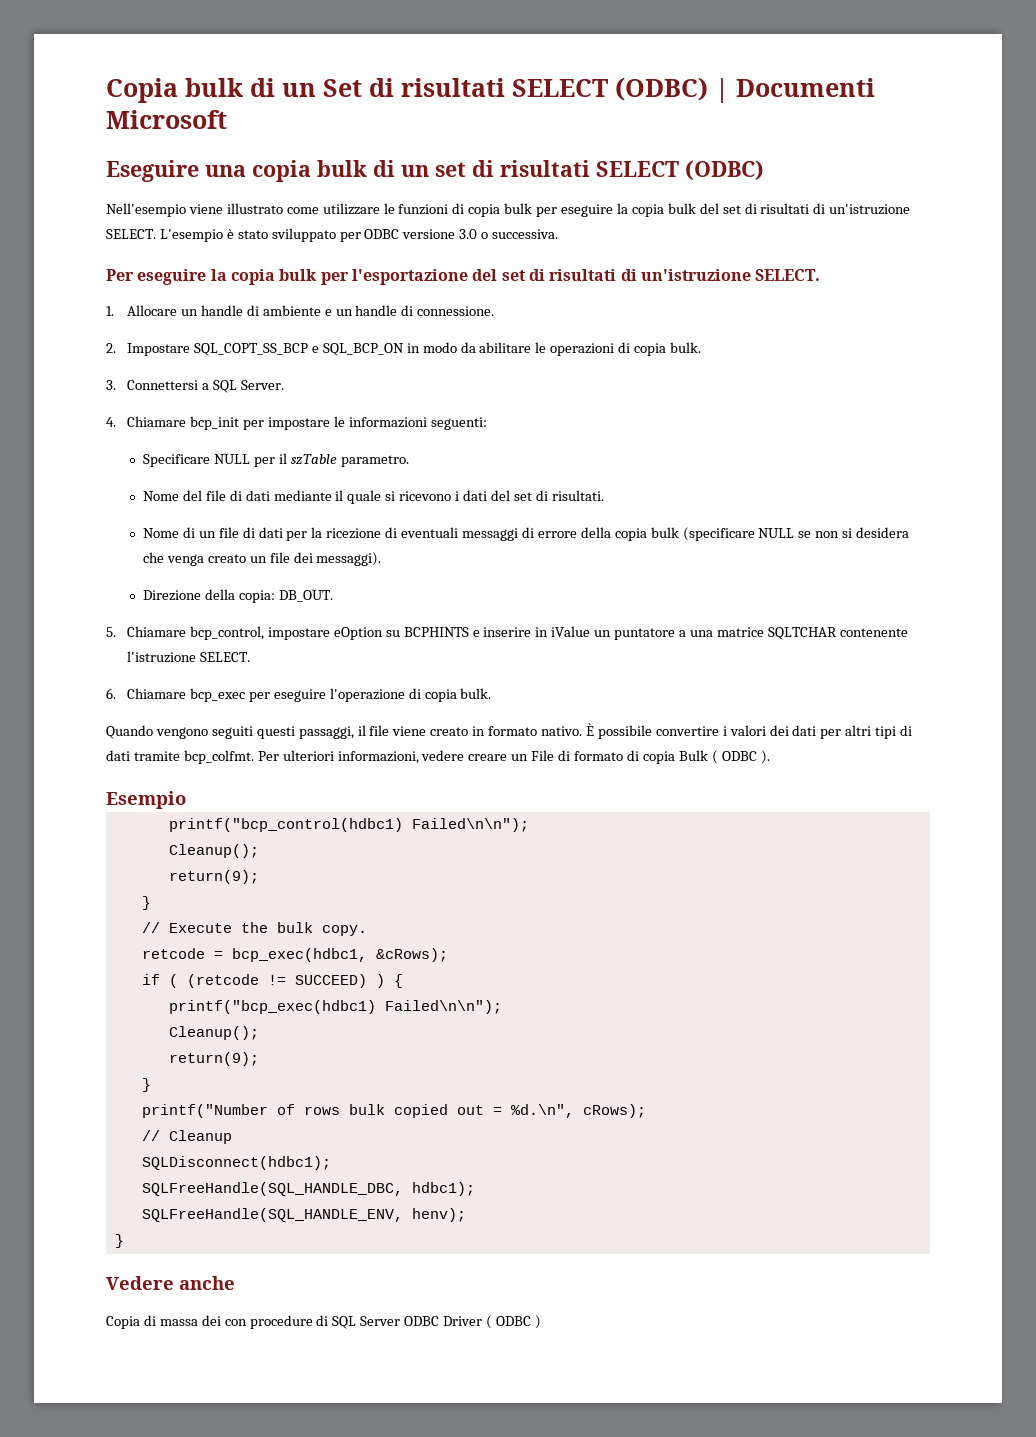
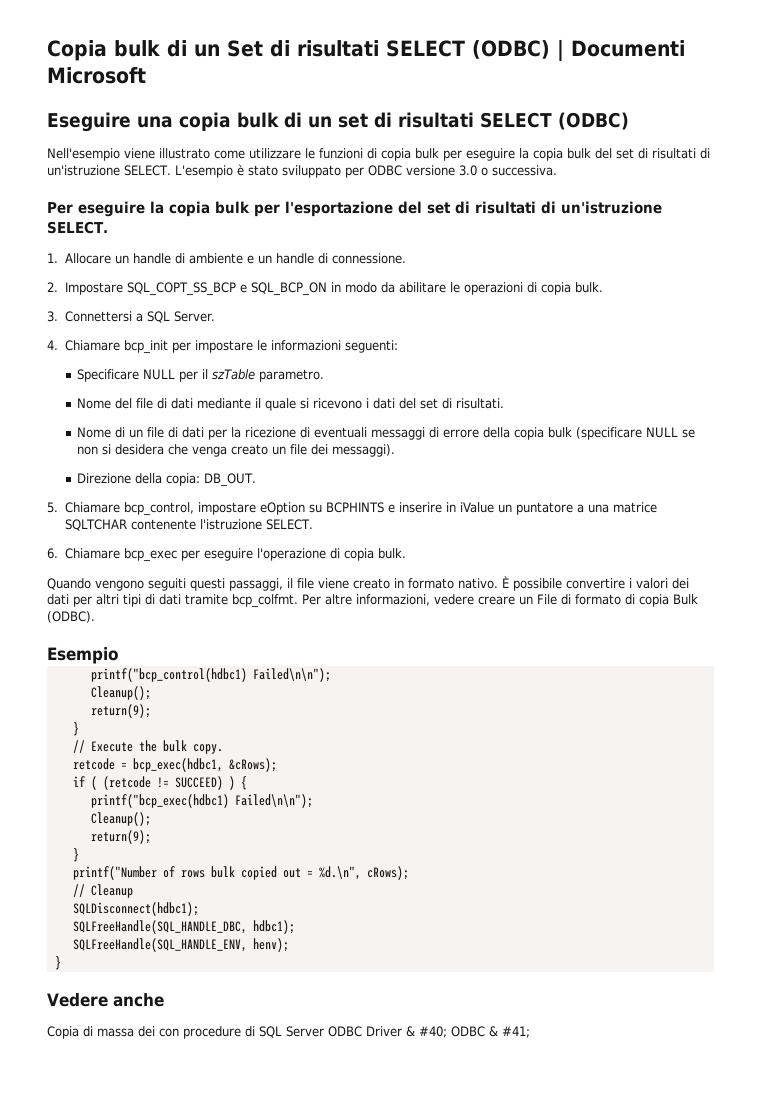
[282,750,334,761] ulteriori -> [325,594,352,605] altre
[711,750,770,764] ( ODBC ). -> [47,611,95,623] (ODBC).
[486,1315,541,1329] ( ODBC ) -> [406,1026,530,1038] & #40; ODBC & #41;

